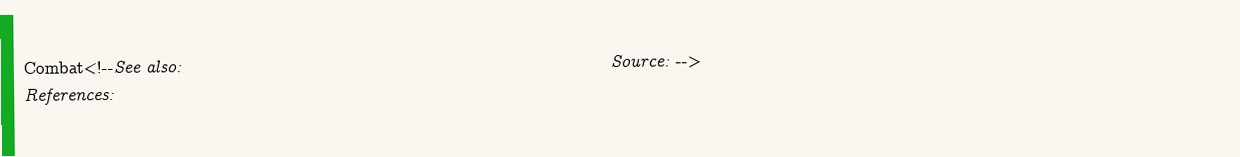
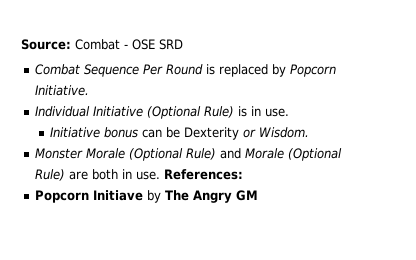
[23,60,182,75] [24,86,115,105] [610,54,701,69] Combat<!--See also: // References: // Source: --> -> [21,39,183,50] [34,64,336,77] [34,85,89,96] [34,106,289,119] [50,127,310,140] [34,148,342,161] [34,169,243,181] [34,190,258,203] Source: Combat - OSE SRD // Combat Sequence Per Round is replaced by Popcorn Initiative. // Individual Initiative (Optional Rule) is in use. // Initiative bonus can be Dexterity or Wisdom. // Monster Morale (Optional Rule) and Morale (Optional Rule) are both in use. References: // Popcorn Initiave by The Angry GM

